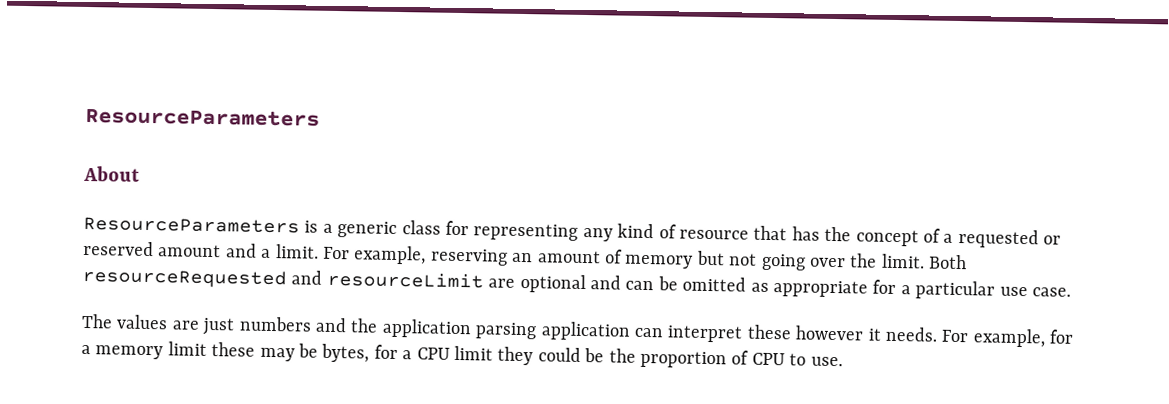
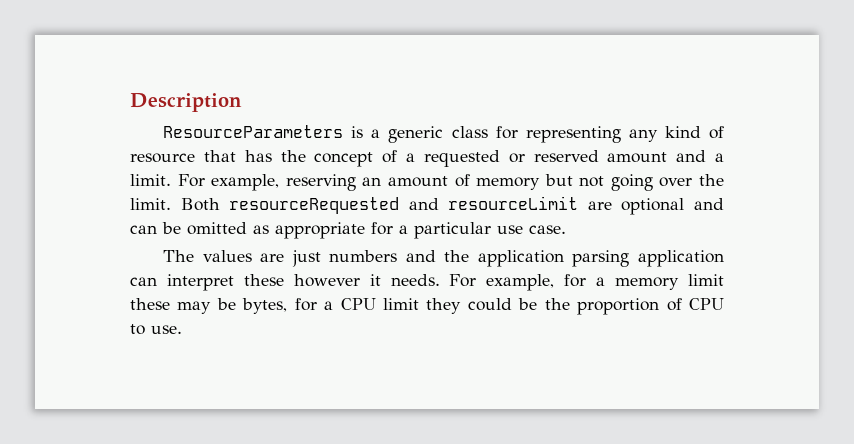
[85,107,320,127] [83,165,140,182] ResourceParameters // About -> [130,93,242,112] Description

